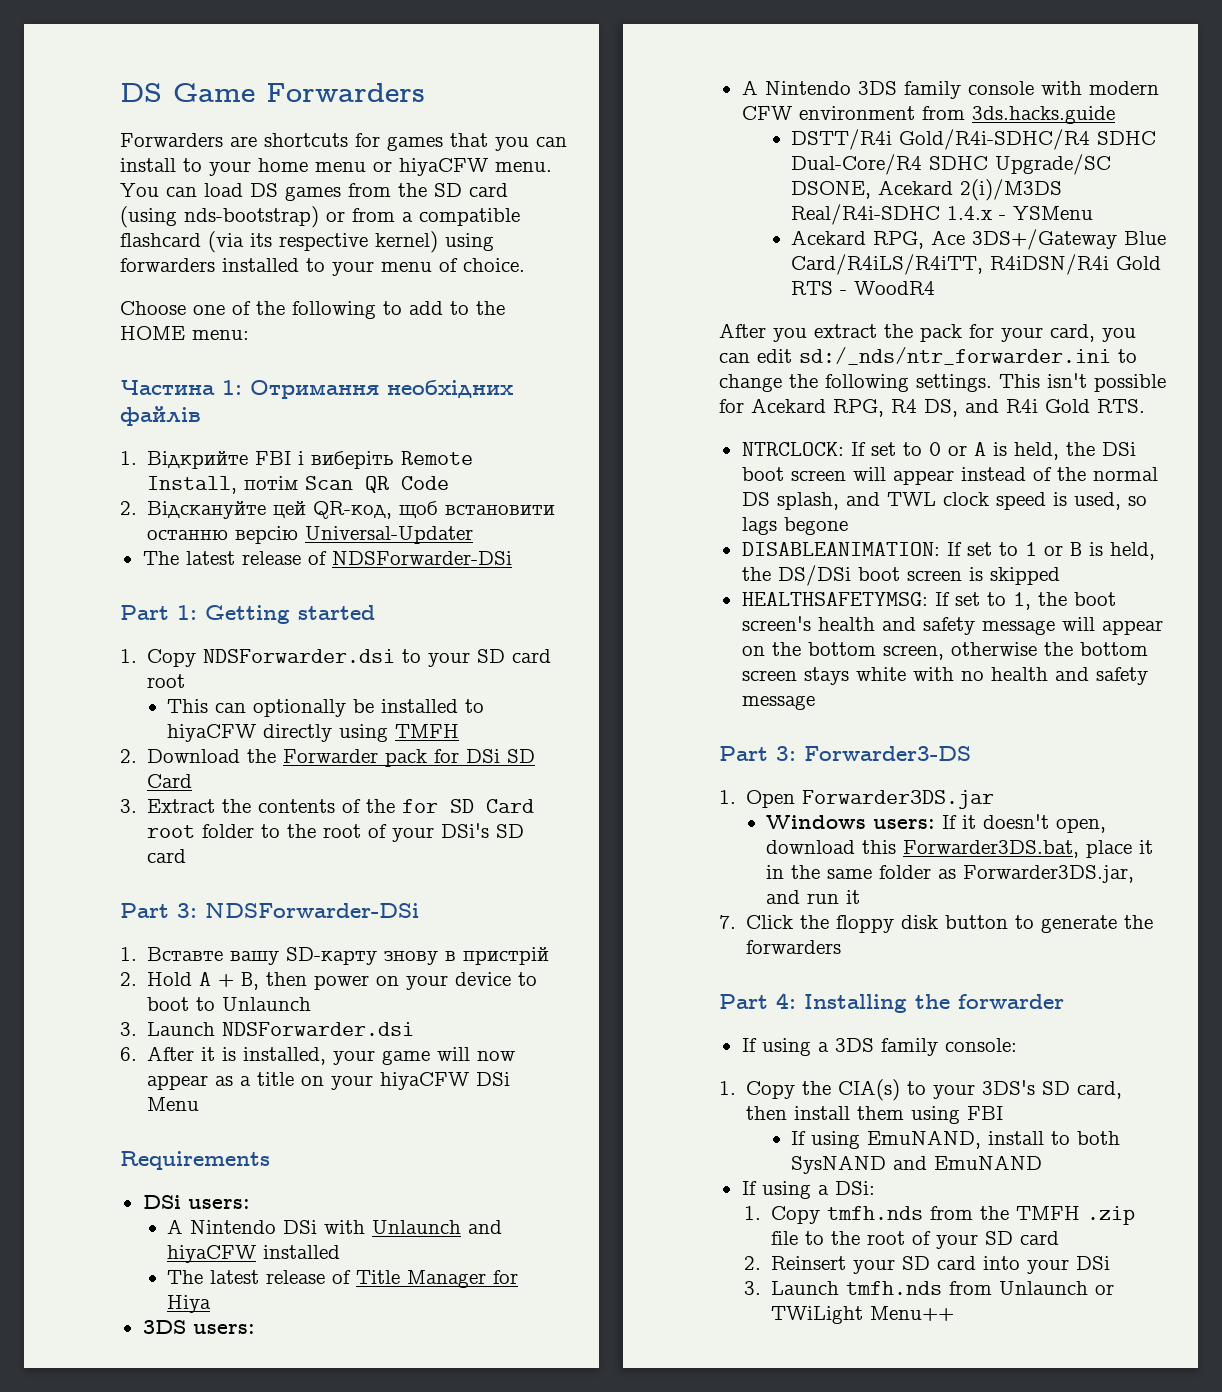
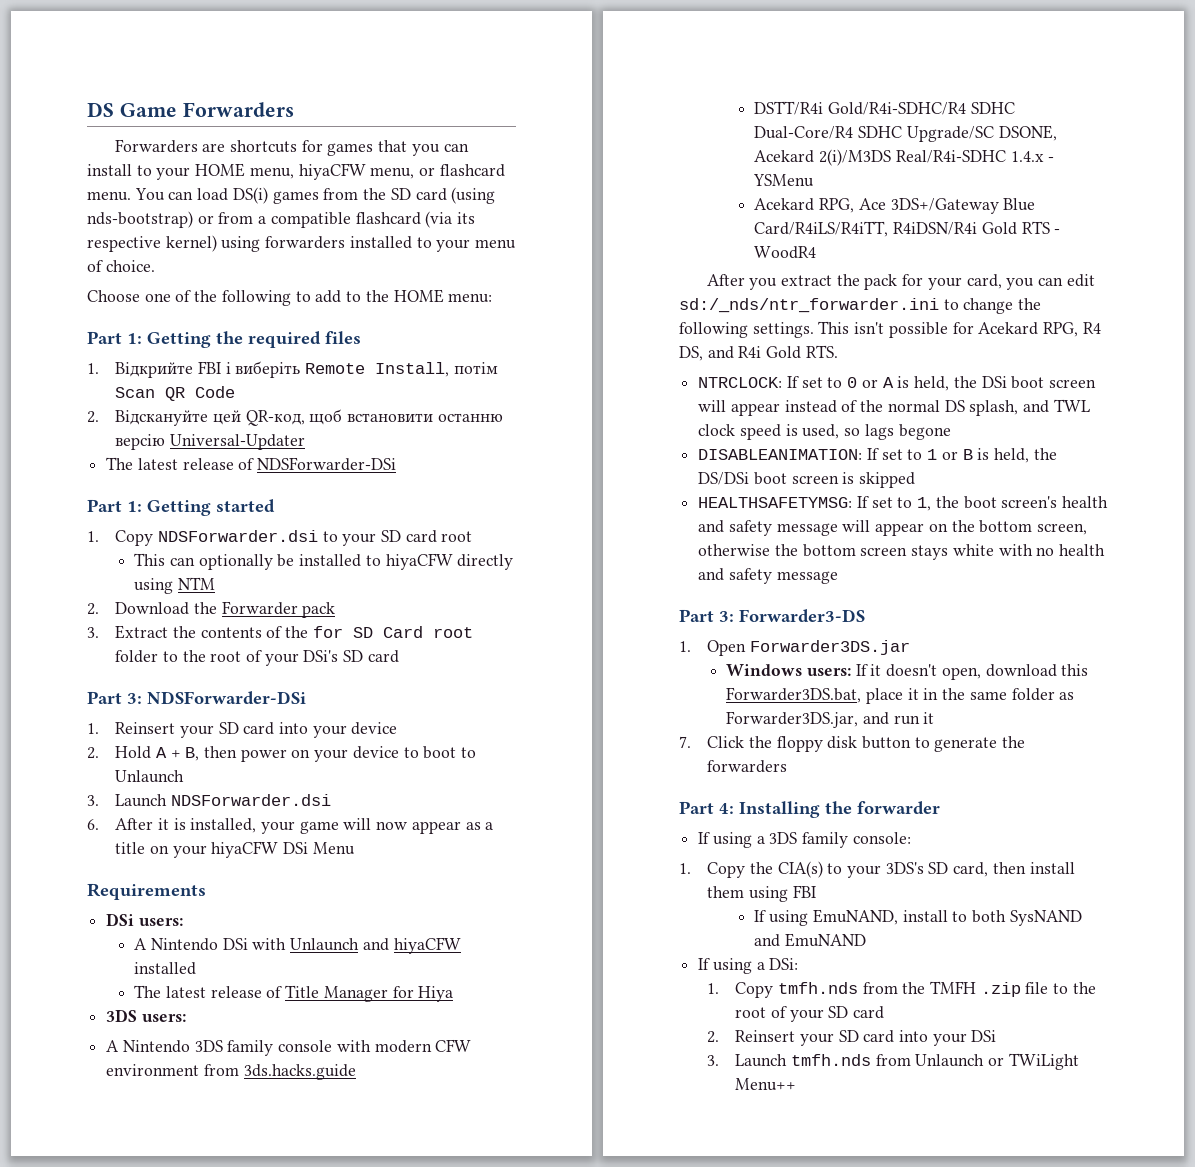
[258,158,488,176] home menu or hiyaCFW -> [195,163,505,180] HOME menu, hiyaCFW menu, or flashcard
[250,183,278,197] DS -> [232,187,268,204] DS(i)
[120,380,513,399] [120,406,201,426] Частина 1: Отримання необхідних файлів -> [87,331,361,348] Part 1: Getting the required files
[395,724,460,738] TMFH -> [178,577,216,590] NTM
[434,749,536,763] [147,774,193,788] for DSi SD Card -> (336, 610) none
[147,947,550,965] Вставте вашу SD-карту знову в пристрій -> [115,722,398,738] Reinsert your SD card into your device

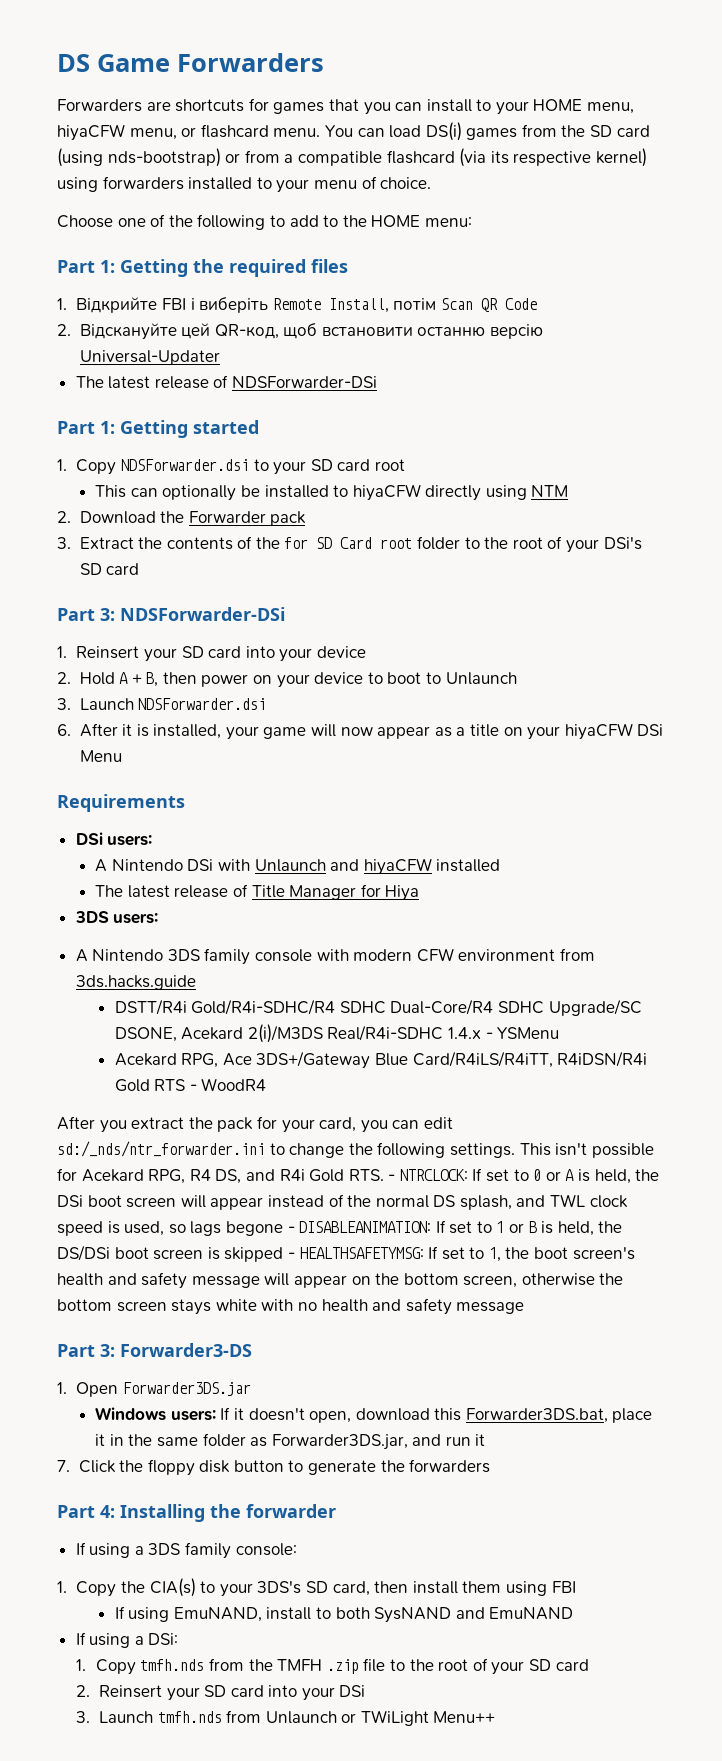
(838, 351) // -> [388,1174,396,1181] -
(951, 432) // -> [287,1226,295,1233] -
(916, 480) // -> [287,1252,295,1259] -

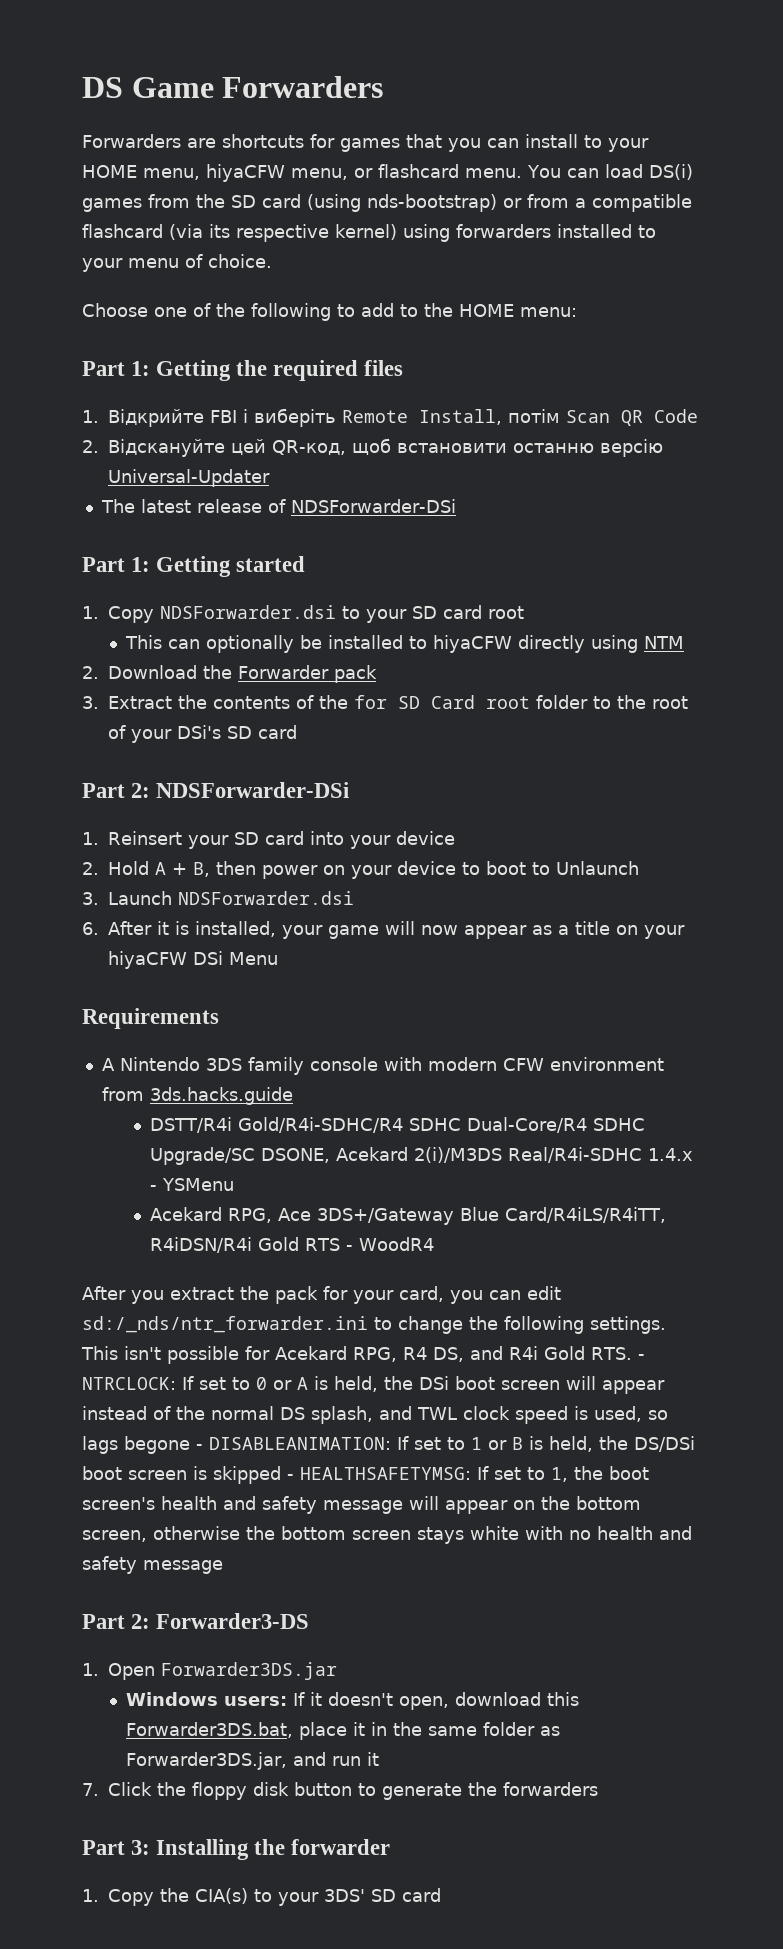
[100,608,115,621] 3: -> [131,783,151,798] 2:
[75,832,153,846] [95,858,501,875] [95,884,420,901] [74,911,159,924] // DSi users: // A Nintendo DSi with Unlaunch and hiyaCFW installed // The latest release of Title Manager for Hiya // 3DS users: -> (219, 1018) none
[100,1344,115,1357] 3: -> [131,1614,151,1629] 2:
[100,1505,115,1518] 4: -> [131,1840,151,1855] 3:
[75,1542,297,1559] // If using a 3DS family console: -> (391, 1847) none
[257,1581,576,1596] [114,1606,574,1623] [75,1632,179,1648] [76,1658,589,1675] [76,1685,366,1701] [76,1710,496,1726] 3DS's SD card, then install them using FBI // If using EmuNAND, install to both SysNAND and EmuNAND // If using a DSi: // 1. Copy tmfh.nds from the TMFH .zip file to the root of your SD card // 2. Reinsert your SD card into your DSi // 3. Launch tmfh.nds from Unlaunch or TWiLight Menu++ -> [324,1888,441,1902] 3DS' SD card

